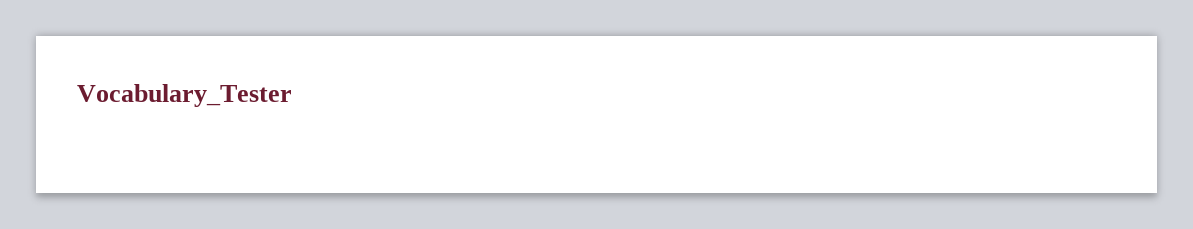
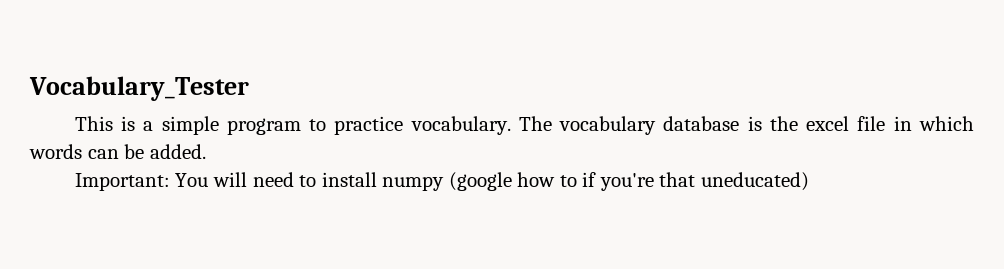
(292, 95) none -> [74,116,975,135] [29,144,206,159] [74,172,809,191] // This is a simple program to practice vocabulary. The vocabulary database is the excel file in which words can be added. // Important: You will need to install numpy (google how to if you're that uneducated)

